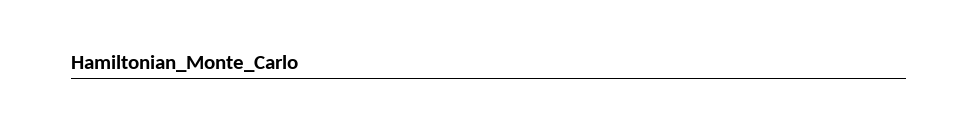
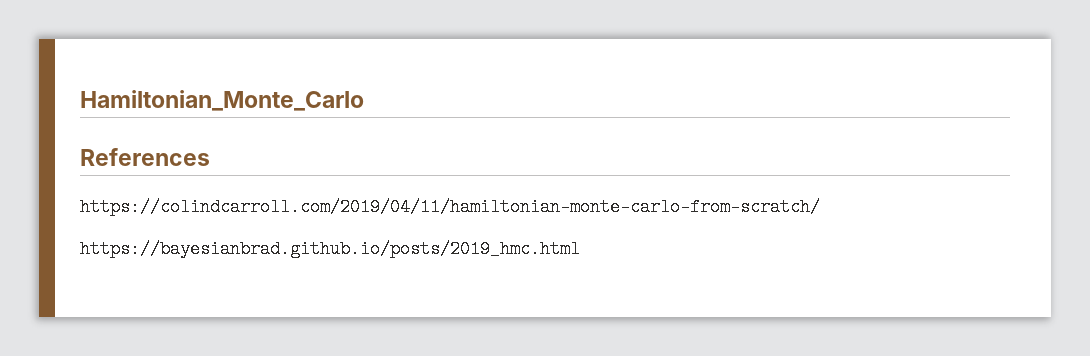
(298, 63) none -> [80,148,210,166] [80,198,820,216] [80,240,580,258] // References // https://colindcarroll.com/2019/04/11/hamiltonian-monte-carlo-from-scratch/ // https://bayesianbrad.github.io/posts/2019_hmc.html

